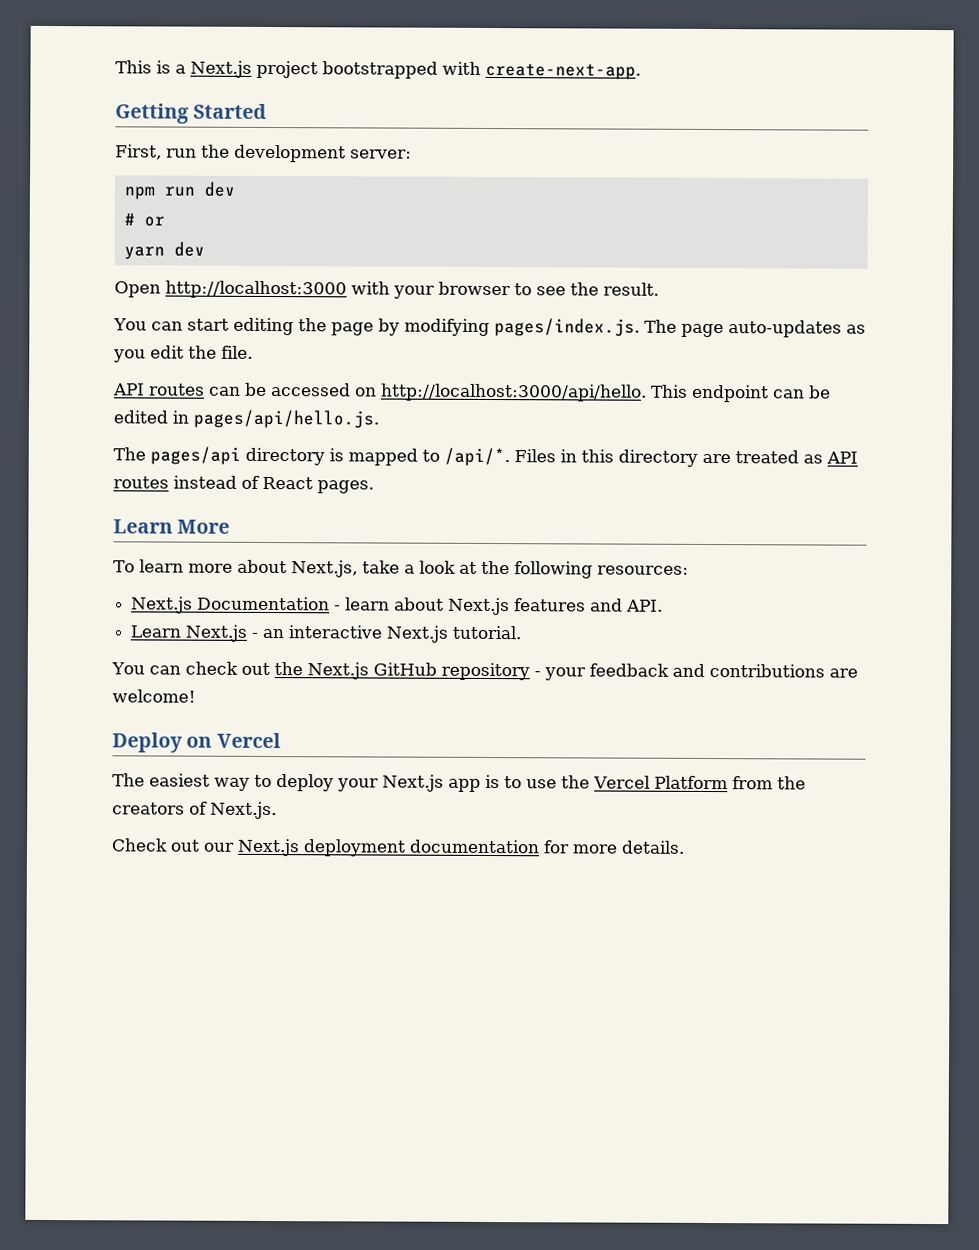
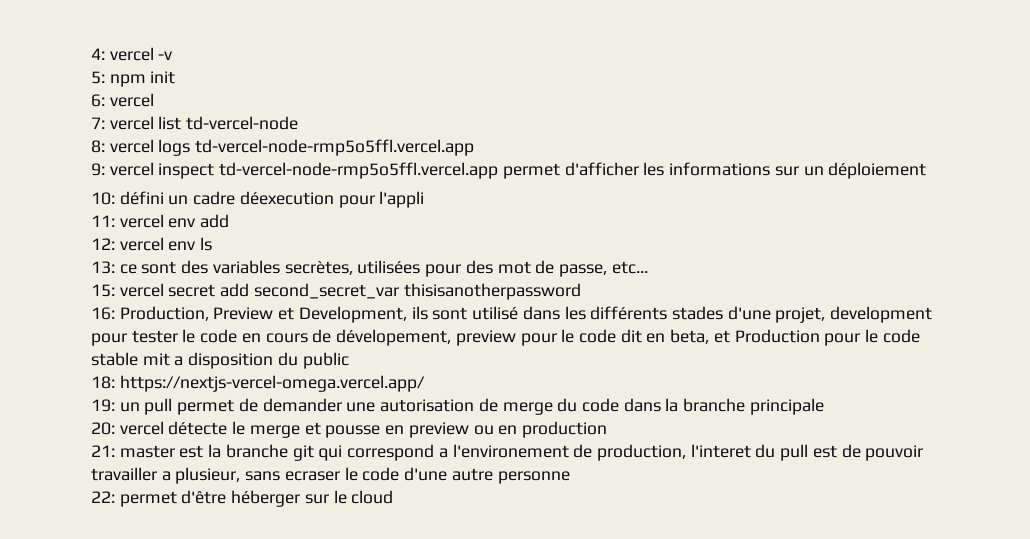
[115,60,641,80] [115,103,268,124] [115,144,412,163] [123,181,236,200] [123,213,165,227] [123,241,205,260] [114,280,659,299] [113,317,866,338] [113,345,253,363] [113,382,831,403] [113,409,379,429] [113,446,858,467] [113,475,374,494] [113,519,231,534] [113,559,689,579] [131,596,664,616] [130,624,522,643] [111,661,858,681] [112,689,196,703] [112,732,281,753] [112,773,806,792] [112,801,277,820] [111,838,685,857] This is a Next.js project bootstrapped with create-next-app. // Getting Started // First, run the development server: // npm run dev // # or // yarn dev // Open http://localhost:3000 with your browser to see the result. // You can start editing the page by modifying pages/index.js. The page auto-updates as you edit the file. // API routes can be accessed on http://localhost:3000/api/hello. This endpoint can be edited in pages/api/hello.js. // The pages/api directory is mapped to /api/*. Files in this directory are treated as API routes instead of React pages. // Learn More // To learn more about Next.js, take a look at the following resources: // Next.js Documentation - learn about Next.js features and API. // Learn Next.js - an interactive Next.js tutorial. // You can check out the Next.js GitHub repository - your feedback and contributions are welcome! // Deploy on Vercel // The easiest way to deploy your Next.js app is to use the Vercel Platform from the creators of Next.js. // Check out our Next.js deployment documentation for more details. -> [91,47,173,61] [91,71,176,87] [91,93,154,107] [91,116,299,130] [91,139,475,156] [91,162,927,179] [91,191,425,208] [91,214,230,228] [91,237,213,251] [91,260,648,277] [91,283,581,300] [91,306,933,323] [91,329,920,346] [91,352,349,369] [91,375,425,392] [91,398,824,415] [91,421,607,438] [91,444,924,461] [91,467,570,484] [91,490,394,507] 4: vercel -v // 5: npm init // 6: vercel // 7: vercel list td-vercel-node // 8: vercel logs td-vercel-node-rmp5o5ffl.vercel.app // 9: vercel inspect td-vercel-node-rmp5o5ffl.vercel.app permet d'afficher les informations sur un déploiement // 10: défini un cadre déexecution pour l'appli // 11: vercel env add // 12: vercel env ls // 13: ce sont des variables secrètes, utilisées pour des mot de passe, etc... // 15: vercel secret add second_secret_var thisisanotherpassword // 16: Production, Preview et Development, ils sont utilisé dans les différents stades d'une projet, development pour tester le code en cours de dévelopement, preview pour le code dit en beta, et Production pour le code stable mit a disposition du public // 18: https://nextjs-vercel-omega.vercel.app/ // 19: un pull permet de demander une autorisation de merge du code dans la branche principale // 20: vercel détecte le merge et pousse en preview ou en production // 21: master est la branche git qui correspond a l'environement de production, l'interet du pull est de pouvoir travailler a plusieur, sans ecraser le code d'une autre personne // 22: permet d'être héberger sur le cloud

